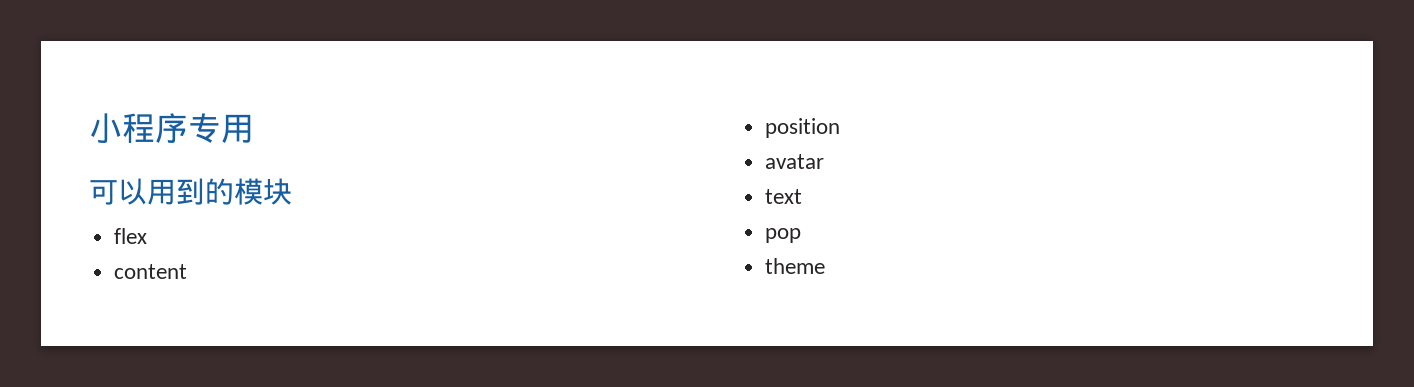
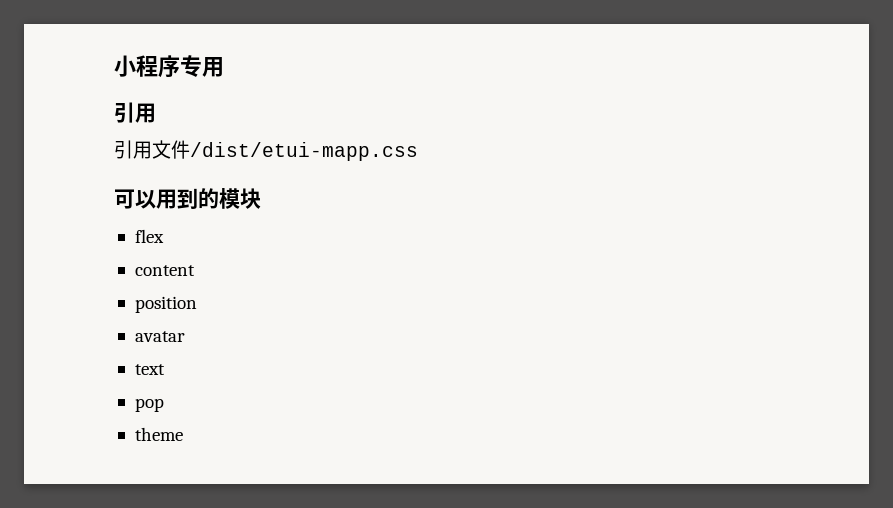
(254, 128) none -> [114,102,156,123] [114,140,418,161] // 引用 // 引用文件/dist/etui-mapp.css

